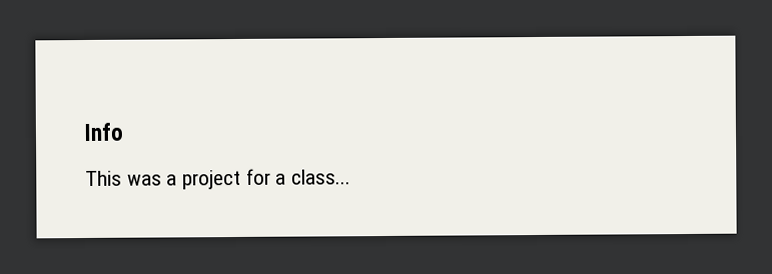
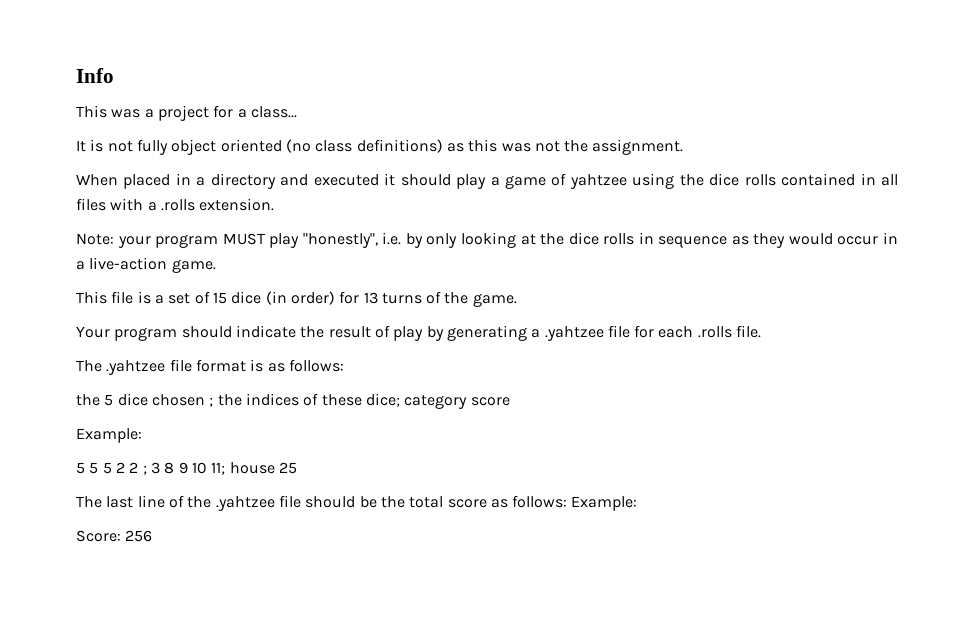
(352, 177) none -> [76,139,684,155] [76,173,899,189] [76,198,275,211] [76,232,898,248] [76,257,216,273] [76,291,517,307] [76,325,762,341] [76,359,344,375] [76,393,510,409] [76,428,142,443] [76,462,297,475] [76,495,638,511] [76,530,153,542] // It is not fully object oriented (no class definitions) as this was not the assignment. // When placed in a directory and executed it should play a game of yahtzee using the dice rolls contained in all files with a .rolls extension. // Note: your program MUST play "honestly", i.e. by only looking at the dice rolls in sequence as they would occur in a live-action game. // This file is a set of 15 dice (in order) for 13 turns of the game. // Your program should indicate the result of play by generating a .yahtzee file for each .rolls file. // The .yahtzee file format is as follows: // the 5 dice chosen ; the indices of these dice; category score // Example: // 5 5 5 2 2 ; 3 8 9 10 11; house 25 // The last line of the .yahtzee file should be the total score as follows: Example: // Score: 256

